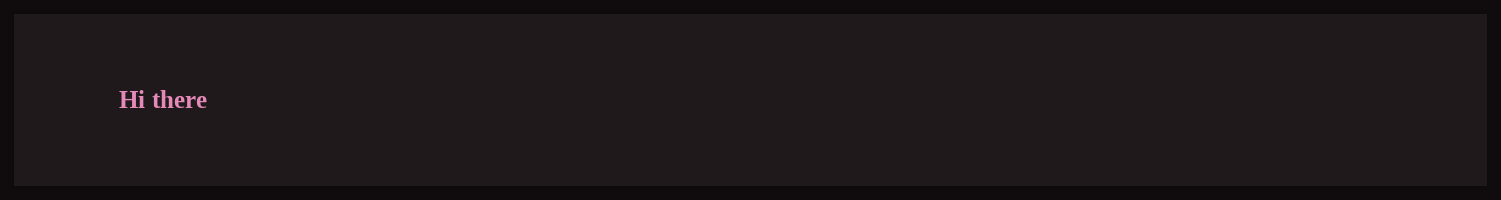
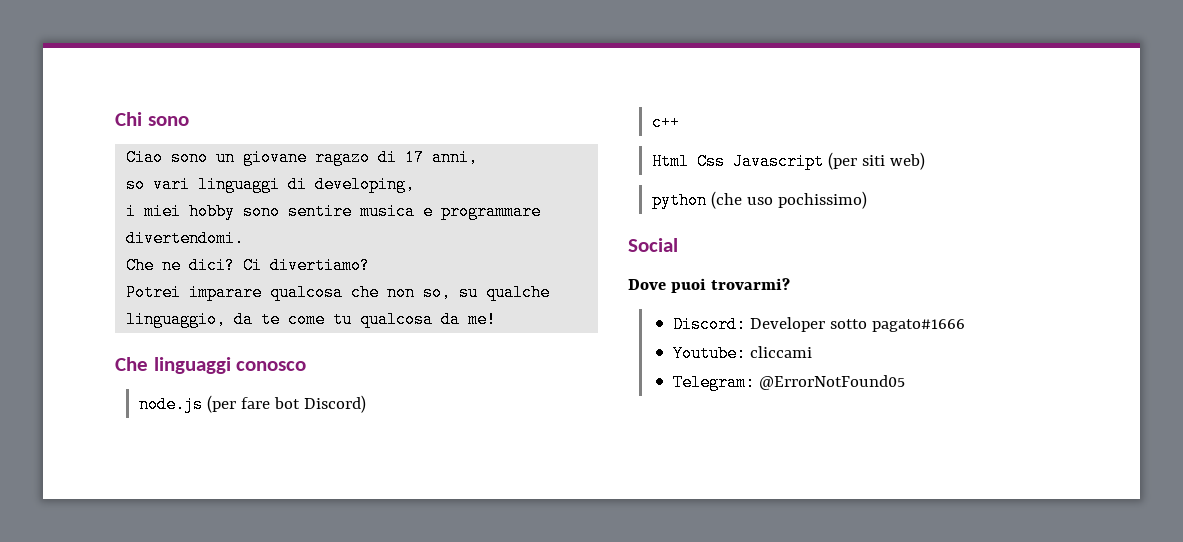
[119,90,207,108] Hi there -> [115,112,189,126] [126,149,479,166] [126,176,416,193] [126,203,542,220] [126,230,245,247] [126,257,371,274] [126,284,551,301] [126,311,497,328] [115,357,307,374] [139,395,367,413] [652,114,681,131] [652,152,926,170] [652,191,868,209] [628,238,678,252] [628,278,790,293] [672,316,965,333] [672,345,812,362] [672,374,905,391] Chi sono // Ciao sono un giovane ragazo di 17 anni, // so vari linguaggi di developing, // i miei hobby sono sentire musica e programmare divertendomi. // Che ne dici? Ci divertiamo? // Potrei imparare qualcosa che non so, su qualche linguaggio, da te come tu qualcosa da me! // Che linguaggi conosco // node.js (per fare bot Discord) // c++ // Html Css Javascript (per siti web) // python (che uso pochissimo) // Social // Dove puoi trovarmi? // Discord: Developer sotto pagato#1666 // Youtube: cliccami // Telegram: @ErrorNotFound05

